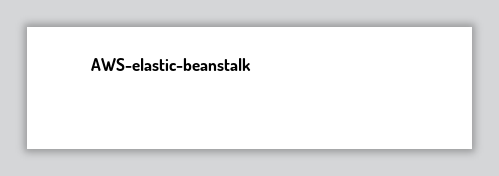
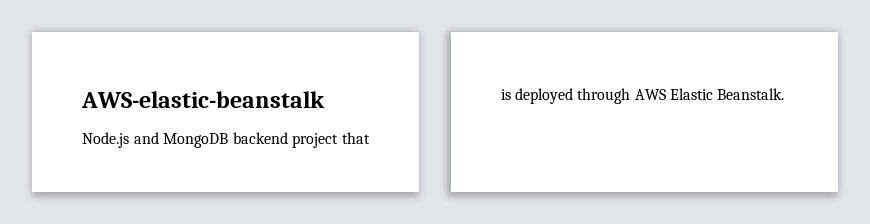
(251, 64) none -> [82,132,370,148] [501,88,784,104] // Node.js and MongoDB backend project that is deployed through AWS Elastic Beanstalk.

